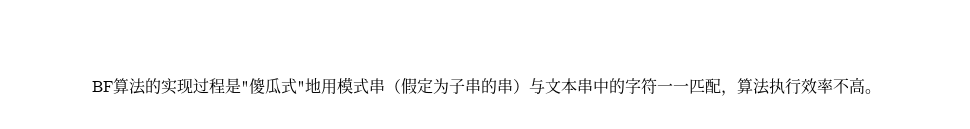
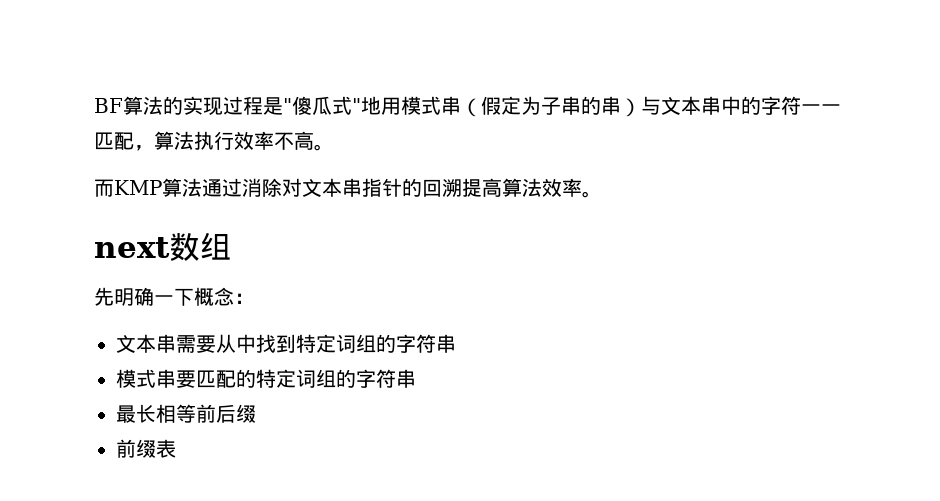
(882, 91) none -> [94,178,602,198] [94,232,231,261] [94,287,254,306] [116,334,456,353] [116,369,416,388] [116,404,256,423] [116,439,176,458] // 而KMP算法通过消除对文本串指针的回溯提高算法效率。 // next数组 // 先明确一下概念： // 文本串需要从中找到特定词组的字符串 // 模式串要匹配的特定词组的字符串 // 最长相等前后缀 // 前缀表

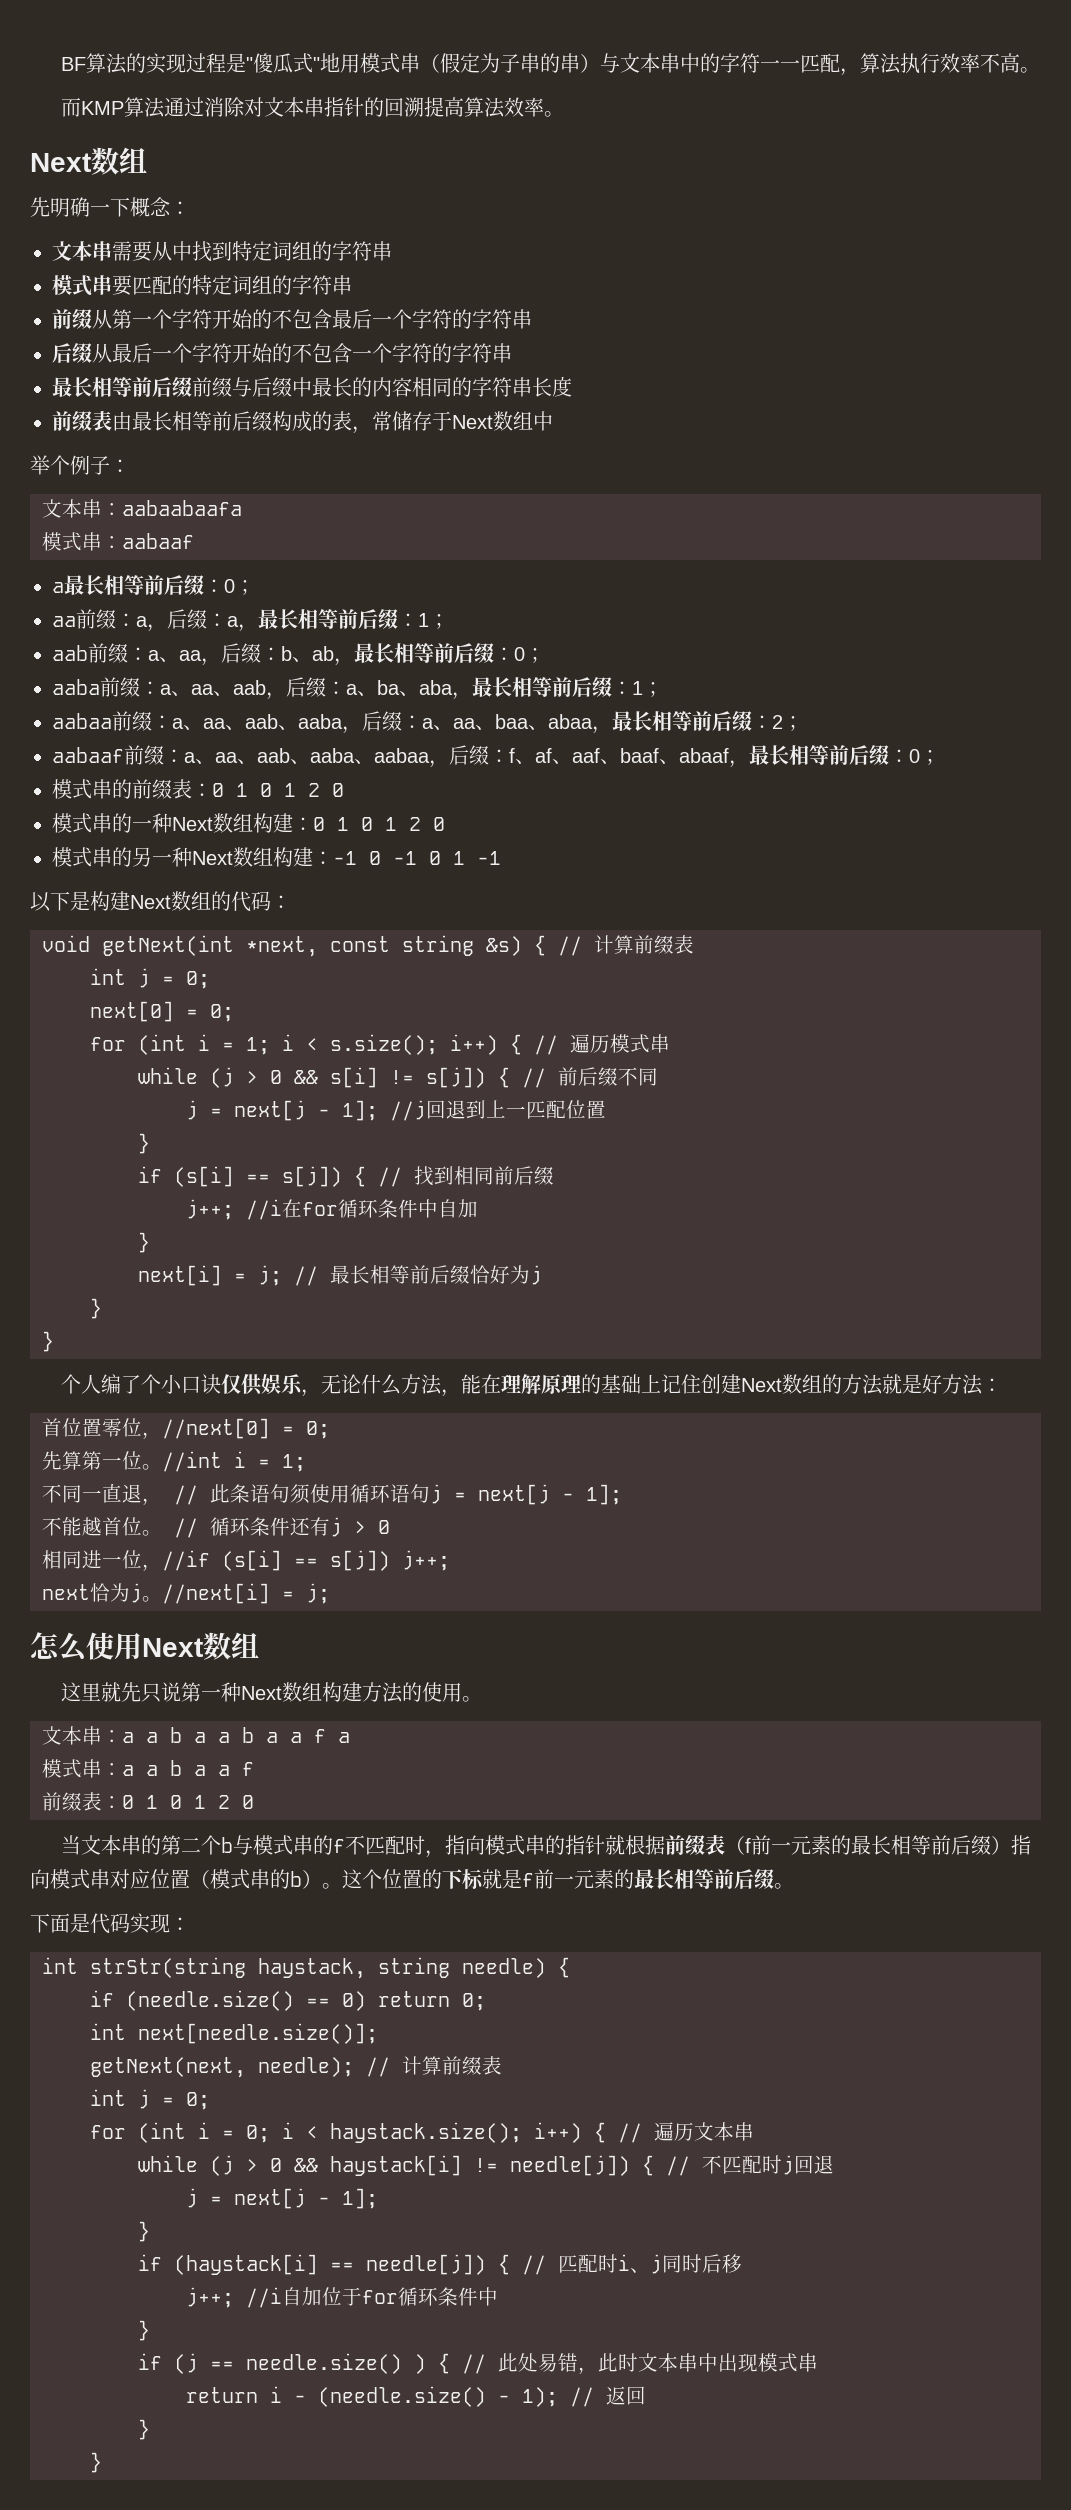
[94,237,170,258] next -> [30,153,91,172] Next
[116,404,256,423] [116,439,176,458] 最长相等前后缀 // 前缀表 -> [52,309,532,329] [52,343,512,363] [52,376,572,397] [52,411,553,434] [30,455,130,475] [42,499,242,518] [42,532,194,551] [52,575,255,595] [52,609,449,632] [52,643,545,666] [52,677,663,700] [52,711,803,734] [52,745,940,768] [52,779,344,799] [52,813,445,833] [52,847,501,867] [30,891,291,912] [42,935,694,957] [90,968,210,989] [90,1001,234,1022] [90,1034,670,1055] [138,1067,658,1088] [186,1100,606,1121] [138,1133,150,1154] [138,1166,554,1187] [186,1199,478,1220] [138,1232,150,1253] [138,1265,542,1286] [90,1298,102,1319] [42,1331,54,1352] [60,1373,1002,1397] [42,1418,330,1439] [42,1451,306,1472] [42,1483,622,1505] [42,1517,390,1538] [42,1550,450,1571] [42,1583,330,1604] [30,1632,259,1662] [60,1682,482,1703] [42,1726,350,1745] [42,1759,254,1778] [42,1792,254,1811] [60,1835,1031,1858] [30,1869,794,1890] [30,1913,190,1934] [42,1957,570,1979] [90,1990,486,2011] [90,2023,378,2044] [90,2056,502,2078] [90,2089,210,2110] [90,2122,754,2143] [138,2155,834,2176] [186,2188,378,2209] [138,2221,150,2242] [138,2254,742,2275] [186,2287,498,2308] [138,2320,150,2341] [138,2353,818,2374] [186,2386,646,2407] [138,2419,150,2440] [90,2452,102,2473] 前缀从第一个字符开始的不包含最后一个字符的字符串 // 后缀从最后一个字符开始的不包含一个字符的字符串 // 最长相等前后缀前缀与后缀中最长的内容相同的字符串长度 // 前缀表由最长相等前后缀构成的表，常储存于Next数组中 // 举个例子： // 文本串：aabaabaafa // 模式串：aabaaf // a最长相等前后缀：0； // aa前缀：a，后缀：a，最长相等前后缀：1； // aab前缀：a、aa，后缀：b、ab，最长相等前后缀：0； // aaba前缀：a、aa、aab，后缀：a、ba、aba，最长相等前后缀：1； // aabaa前缀：a、aa、aab、aaba，后缀：a、aa、baa、abaa，最长相等前后缀：2； // aabaaf前缀：a、aa、aab、aaba、aabaa，后缀：f、af、aaf、baaf、abaaf，最长相等前后缀：0； // 模式串的前缀表：0 1 0 1 2 0 // 模式串的一种Next数组构建：0 1 0 1 2 0 // 模式串的另一种Next数组构建：-1 0 -1 0 1 -1 // 以下是构建Next数组的代码： // void getNext(int *next, const string &s) { // 计算前缀表 // int j = 0; // next[0] = 0; // for (int i = 1; i < s.size(); i++) { // 遍历模式串 // while (j > 0 && s[i] != s[j]) { // 前后缀不同 // j = next[j - 1]; //j回退到上一匹配位置 // } // if (s[i] == s[j]) { // 找到相同前后缀 // j++; //i在for循环条件中自加 // } // next[i] = j; // 最长相等前后缀恰好为j // } // } // 个人编了个小口诀仅供娱乐，无论什么方法，能在理解原理的基础上记住创建Next数组的方法就是好方法： // 首位置零位，//next[0] = 0; // 先算第一位。//int i = 1; // 不同一直退， // 此条语句须使用循环语句j = next[j - 1]; // 不能越首位。 // 循环条件还有j > 0 // 相同进一位，//if (s[i] == s[j]) j++; // next恰为j。//next[i] = j; // 怎么使用Next数组 // 这里就先只说第一种Next数组构建方法的使用。 // 文本串：a a b a a b a a f a // 模式串：a a b a a f // 前缀表：0 1 0 1 2 0 // 当文本串的第二个b与模式串的f不匹配时，指向模式串的指针就根据前缀表（f前一元素的最长相等前后缀）指向模式串对应位置（模式串的b）。这个位置的下标就是f前一元素的最长相等前后缀。 // 下面是代码实现： // int strStr(string haystack, string needle) { // if (needle.size() == 0) return 0; // int next[needle.size()]; // getNext(next, needle); // 计算前缀表 // int j = 0; // for (int i = 0; i < haystack.size(); i++) { // 遍历文本串 // while (j > 0 && haystack[i] != needle[j]) { // 不匹配时j回退 // j = next[j - 1]; // } // if (haystack[i] == needle[j]) { // 匹配时i、j同时后移 // j++; //i自加位于for循环条件中 // } // if (j == needle.size() ) { // 此处易错，此时文本串中出现模式串 // return i - (needle.size() - 1); // 返回 // } // }

